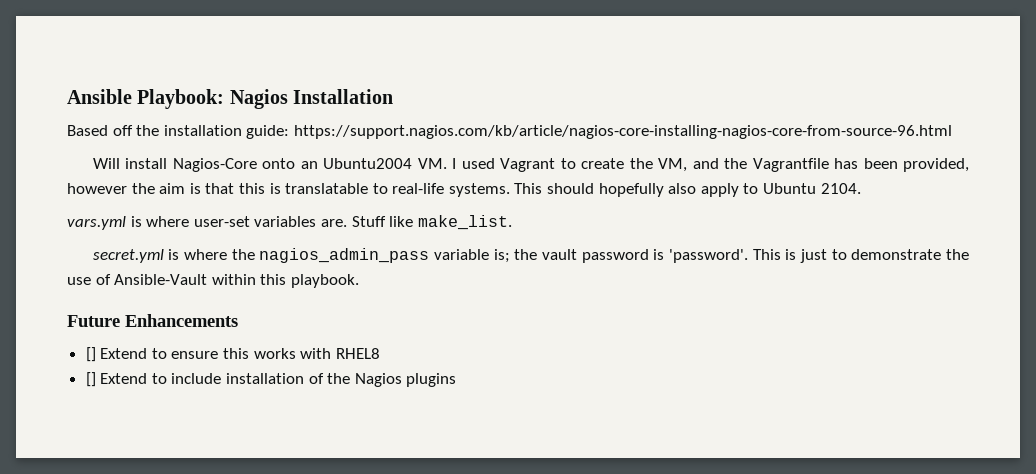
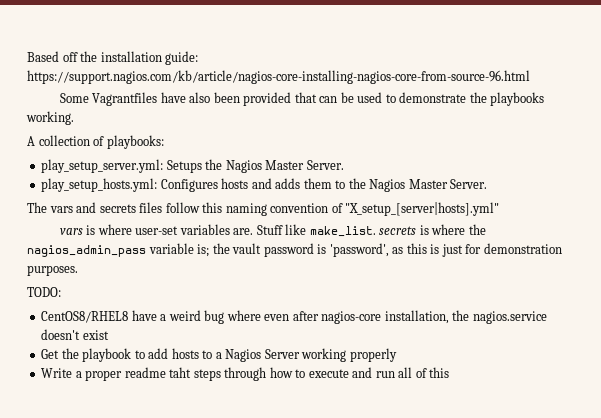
[67,89,394,109] Ansible Playbook: Nagios Installation // -> (27, 56) none
[92,158,970,172] [67,183,861,197] [67,216,126,230] Will install Nagios-Core onto an Ubuntu2004 VM. I used Vagrant to create the VM, and the Vagrantfile has been provided, however the aim is that this is translatable to real-life systems. This should hopefully also apply to Ubuntu 2104. // vars.yml -> [59,92,545,106] [26,111,74,125] [27,135,164,149] [41,159,344,173] [41,178,488,192] [27,202,500,216] [59,228,83,235] Some Vagrantfiles have also been provided that can be used to demonstrate the playbooks working. // A collection of playbooks: // play_setup_server.yml: Setups the Nagios Master Server. // play_setup_hosts.yml: Configures hosts and adds them to the Nagios Master Server. // The vars and secrets files follow this naming convention of "X_setup_[server|hosts].yml" // vars
[92,249,164,263] // secret.yml -> [379,226,417,235] secrets
[669,249,969,263] [67,274,359,288] [67,314,238,327] [85,347,380,362] [85,372,457,387] 'password'. This is just to demonstrate the use of Ansible-Vault within this playbook. // Future Enhancements // [] Extend to ensure this works with RHEL8 // [] Extend to include installation of the Nagios plugins -> [329,243,562,257] [27,265,78,276] [27,287,61,297] [41,310,547,324] [41,329,109,340] [41,348,397,362] [41,367,450,381] 'password', as this is just for demonstration purposes. // TODO: // CentOS8/RHEL8 have a weird bug where even after nagios-core installation, the nagios.service doesn't exist // Get the playbook to add hosts to a Nagios Server working properly // Write a proper readme taht steps through how to execute and run all of this

